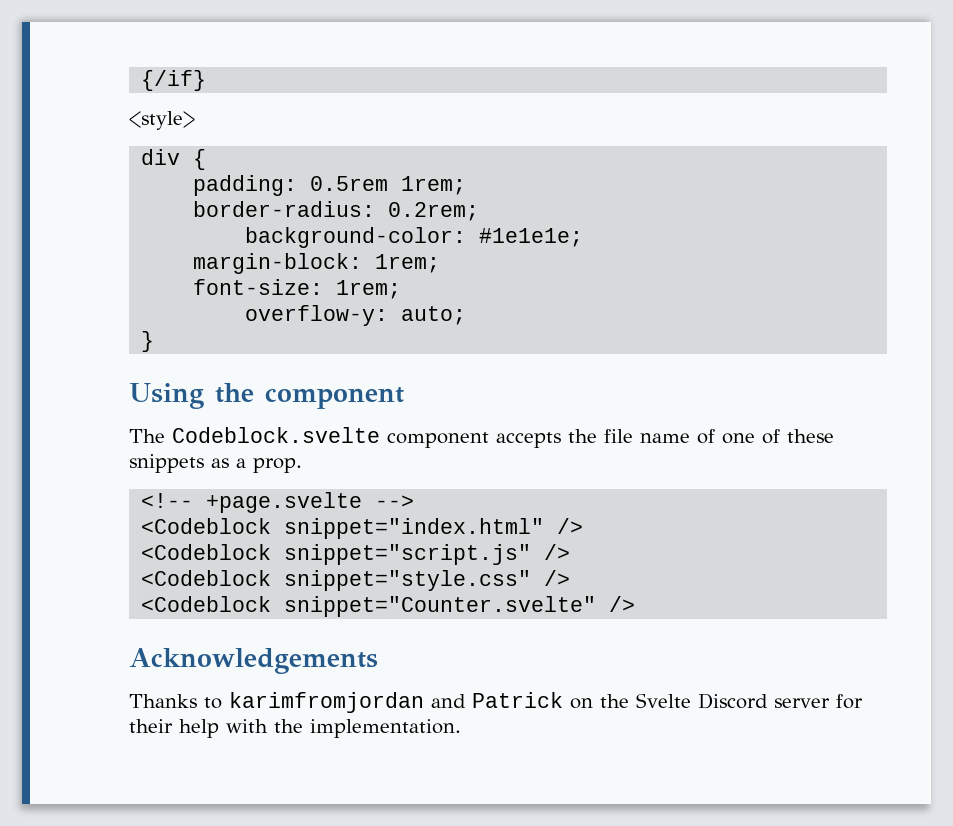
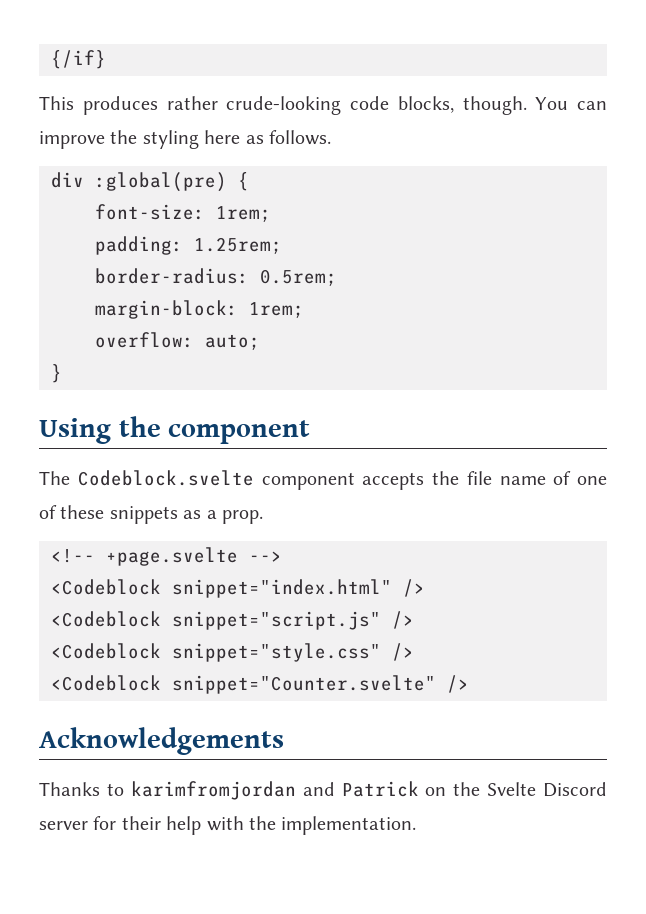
[129,111,195,130] <style> -> [39,96,607,115] [39,130,331,149] This produces rather crude-looking code blocks, though. You can improve the styling here as follows.
(181, 157) none -> [95,172,227,192] :global(pre)
[193,175,467,196] padding: 0.5rem 1rem; -> [95,204,271,222] [95,236,282,255] font-size: 1rem; // padding: 1.25rem;
[388,202,480,221] [245,227,584,248] 0.2rem; // background-color: #1e1e1e; -> [260,269,337,286] 0.5rem;
[193,279,402,299] [245,305,389,326] font-size: 1rem; // overflow-y: -> [95,332,194,348] overflow:

